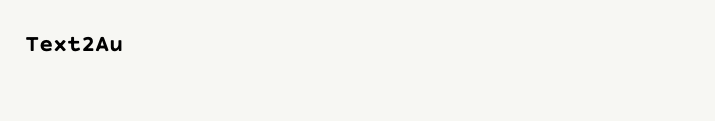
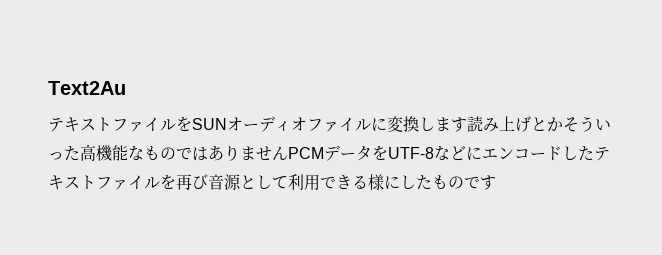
(123, 44) none -> [48,116,611,132] [48,144,610,161] [48,174,496,191] // テキストファイルをSUNオーディオファイルに変換します読み上げとかそういった高機能なものではありませんPCMデータをUTF-8などにエンコードしたテキストファイルを再び音源として利用できる様にしたものです

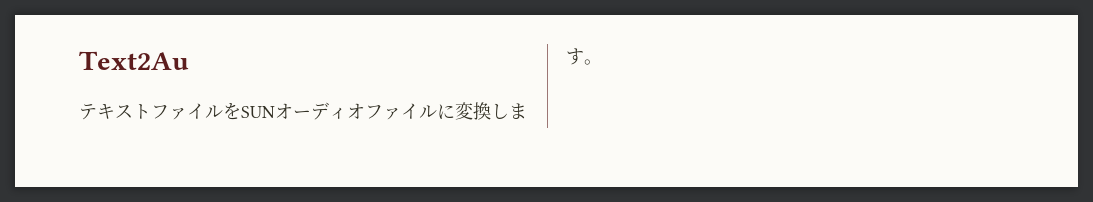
[467,116,611,132] [48,144,610,161] [48,174,496,191] 読み上げとかそういった高機能なものではありませんPCMデータをUTF-8などにエンコードしたテキストファイルを再び音源として利用できる様にしたものです -> [584,59,602,65] 。

